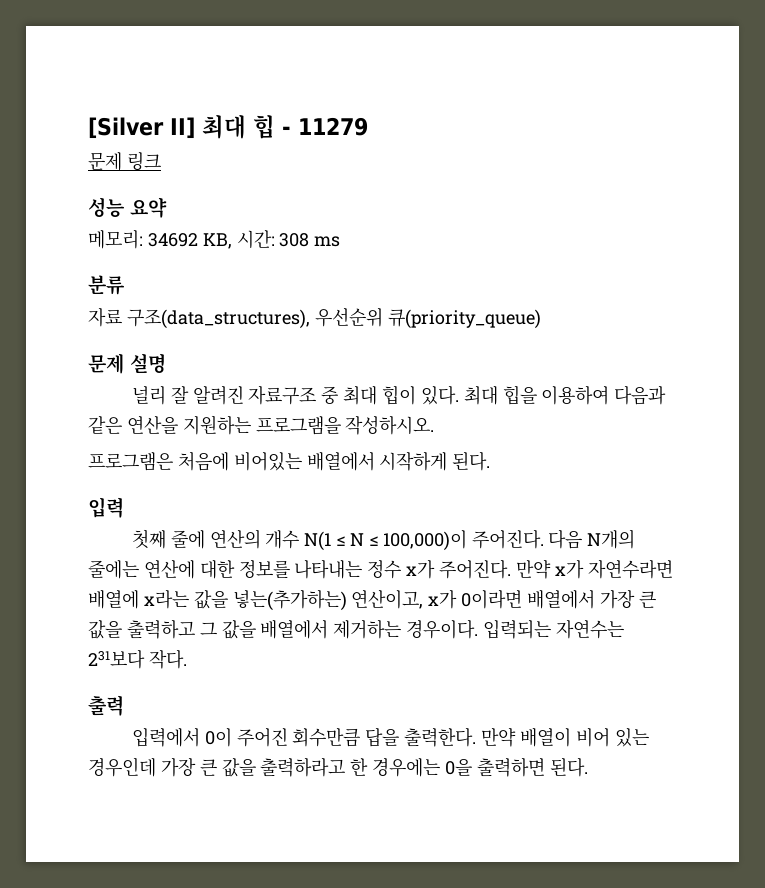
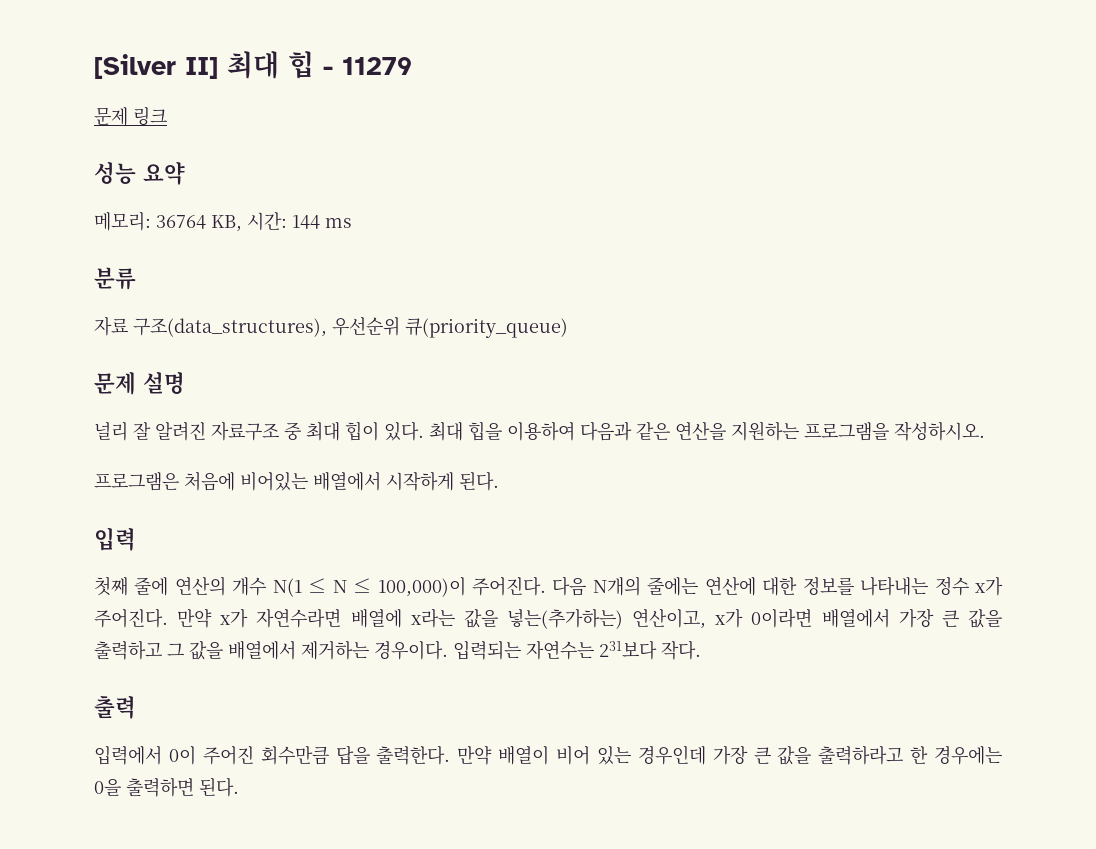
[147,233,198,247] 34692 -> [156,215,206,229] 36764
[279,233,310,247] 308 -> [292,215,320,229] 144

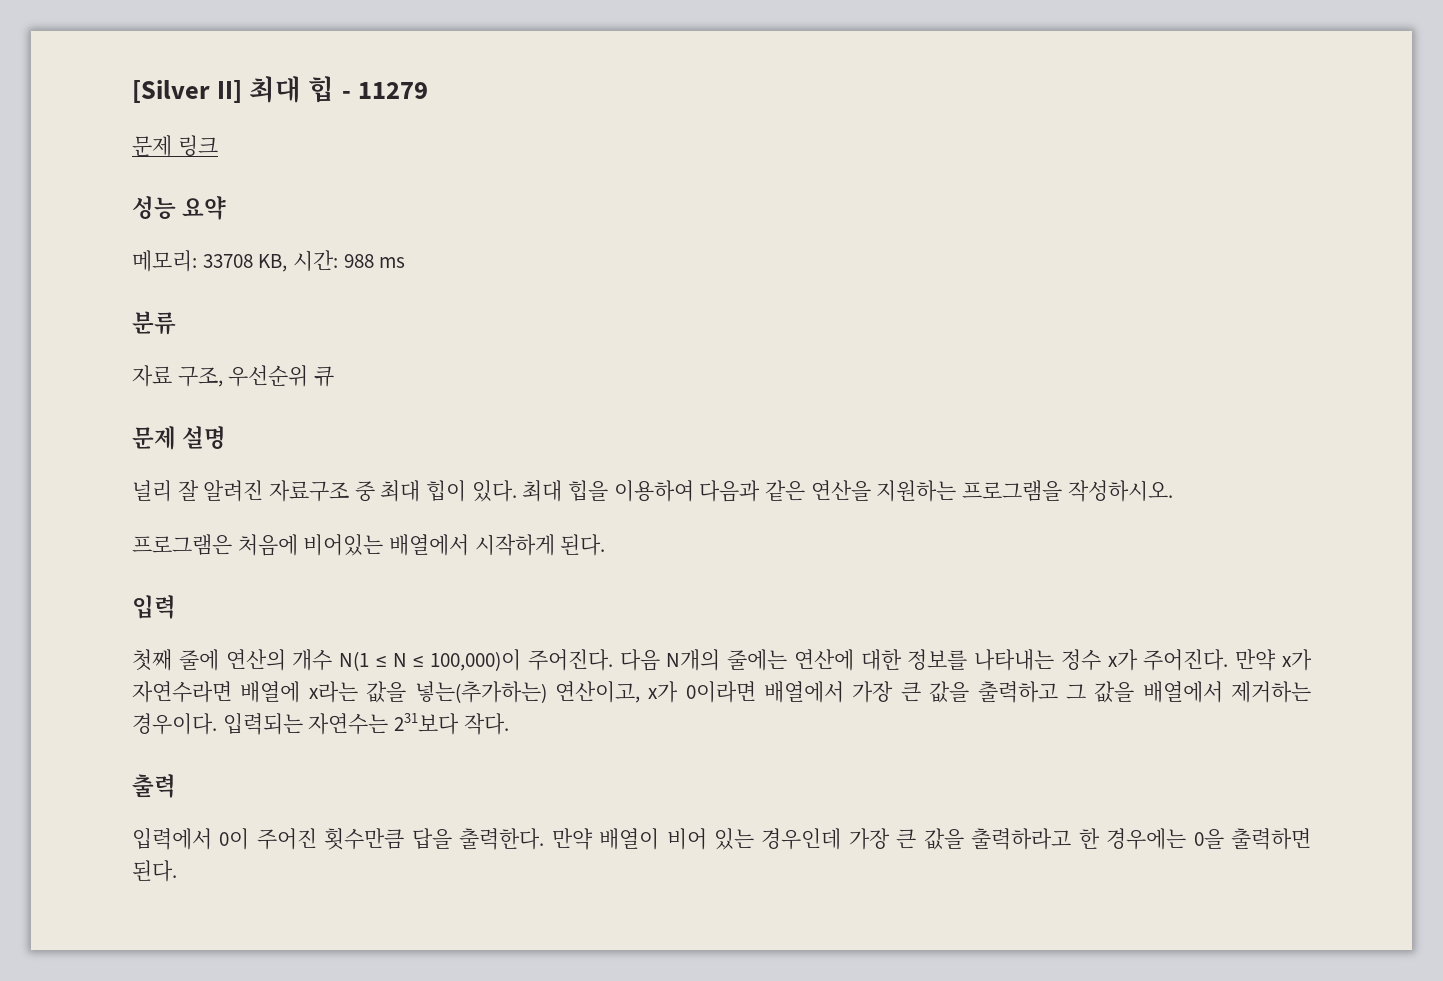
[156,215,206,229] 36764 -> [202,254,253,268] 33708
[292,215,320,229] 144 -> [343,254,374,268] 988
[133,317,568,338] 구조(data_structures), 우선순위 큐(priority_queue) -> [177,365,335,387] 구조, 우선순위 큐
[260,746,329,765] 회수만큼 -> [324,828,405,850] 횟수만큼

